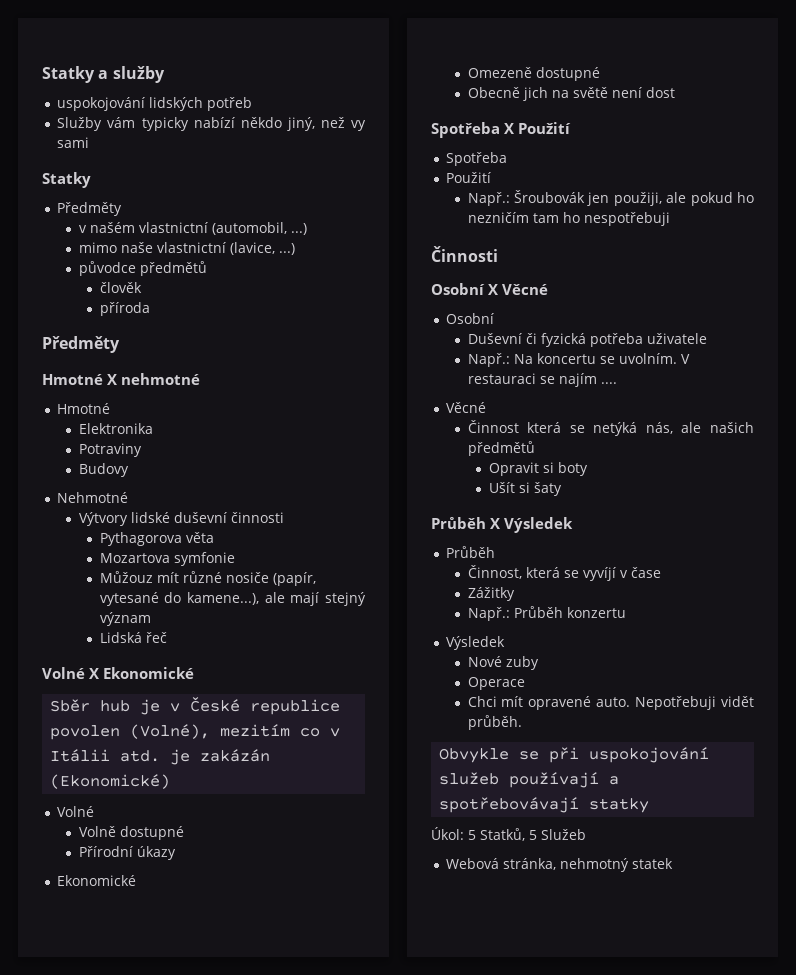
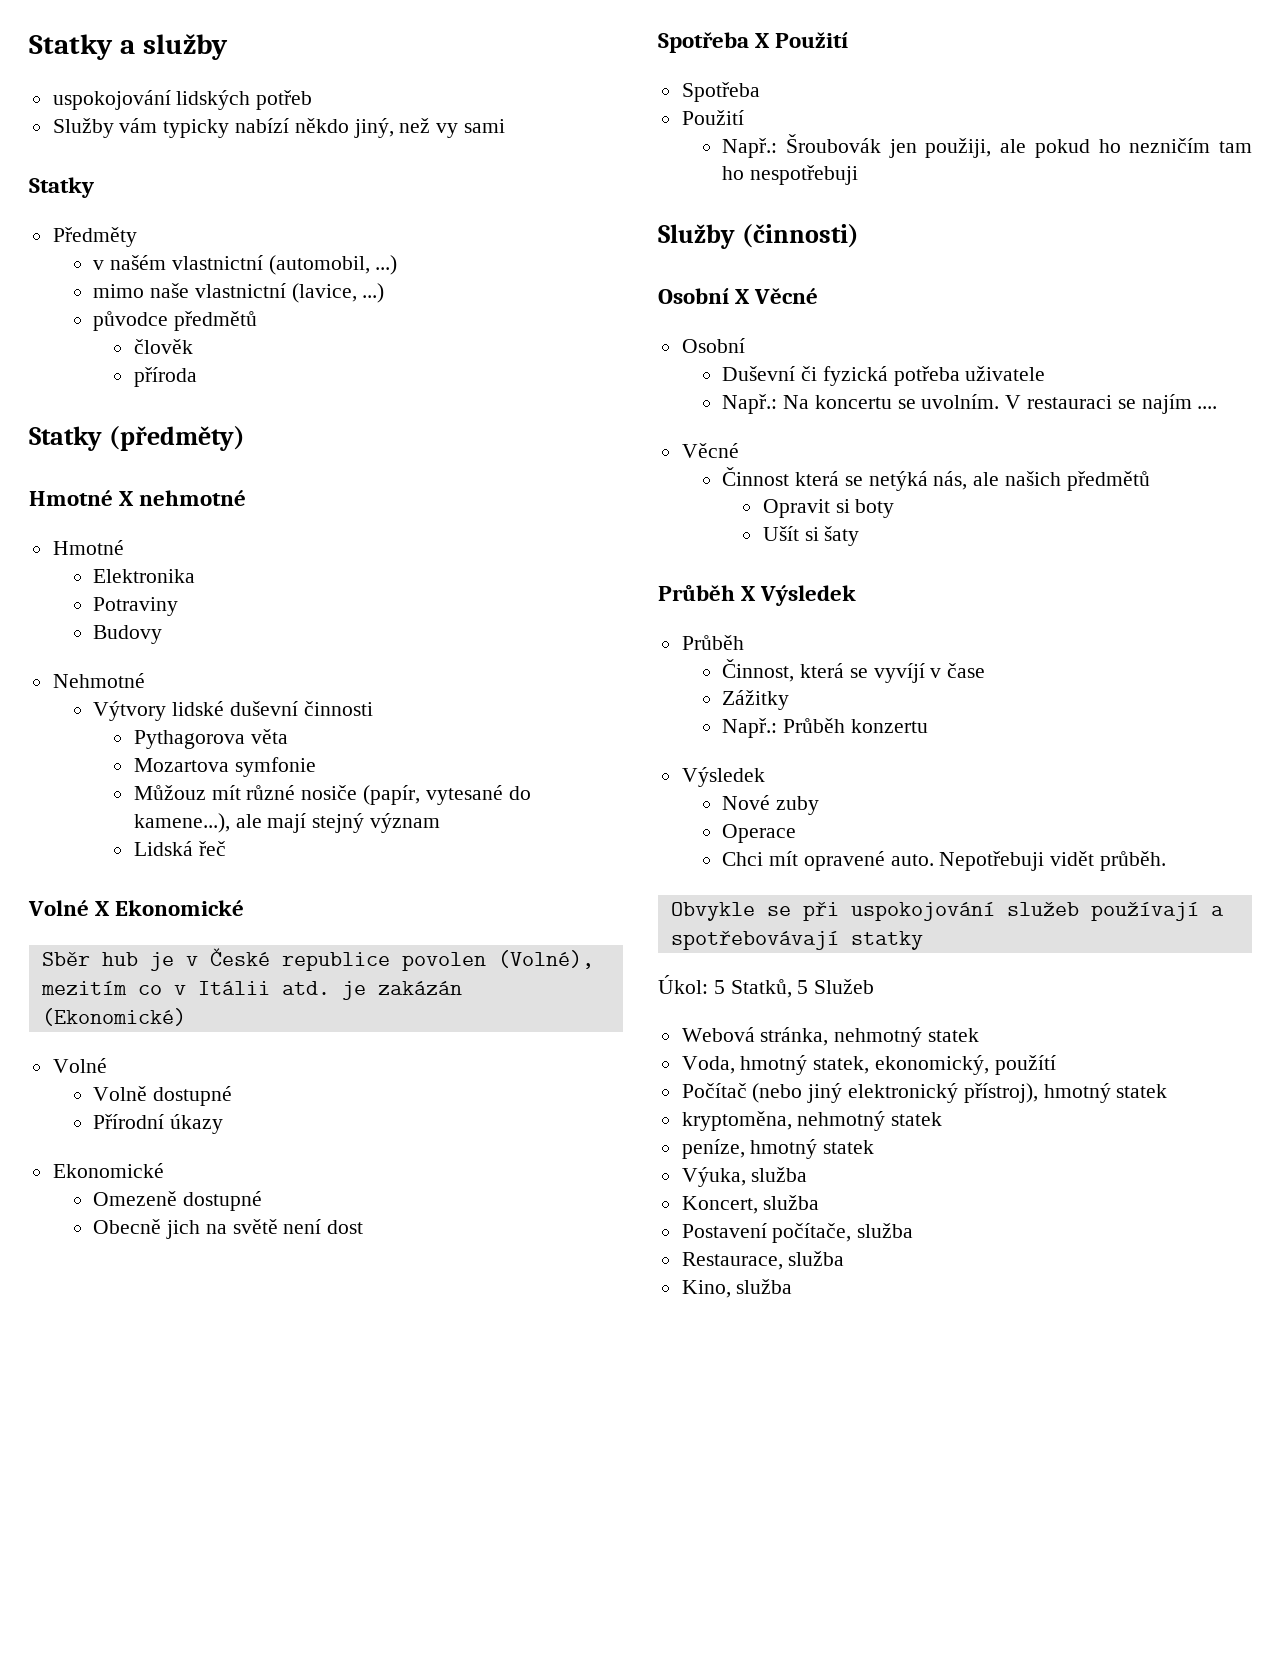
[42,336,120,353] Předměty -> [29,426,246,451] Statky (předměty)
[431,246,498,262] Činnosti -> [658,224,860,249] Služby (činnosti)
(674, 863) none -> [681,1055,1056,1075] [681,1083,1168,1103] [681,1111,943,1131] [681,1139,875,1159] [681,1167,808,1187] [681,1195,820,1214] [681,1223,914,1243] [681,1251,845,1270] [681,1279,793,1298] // Voda, hmotný statek, ekonomický, použítí // Počítač (nebo jiný elektronický přístroj), hmotný statek // kryptoměna, nehmotný statek // peníze, hmotný statek // Výuka, služba // Koncert, služba // Postavení počítače, služba // Restaurace, služba // Kino, služba

